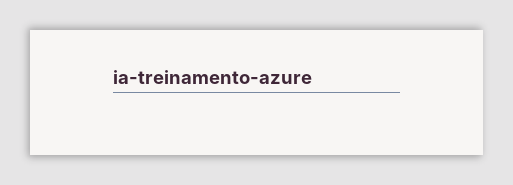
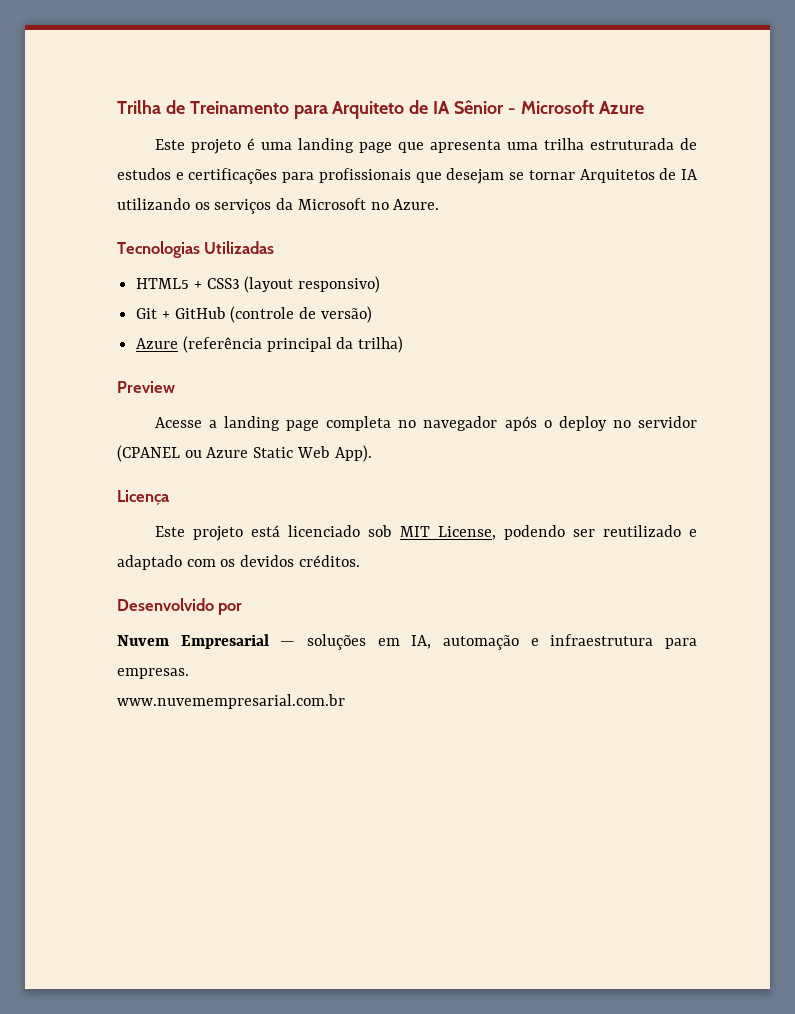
[113,70,312,84] ia-treinamento-azure -> [117,100,644,119] [154,138,697,154] [117,168,699,184] [117,198,440,214] [117,241,275,258] [136,276,381,293] [136,306,372,323] [136,336,404,353] [117,381,175,393] [154,416,697,431] [117,445,372,462] [117,490,170,505] [154,525,697,541] [117,555,360,570] [117,598,243,615] [117,634,698,650] [117,668,189,679] [117,694,345,709] Trilha de Treinamento para Arquiteto de IA Sênior - Microsoft Azure // Este projeto é uma landing page que apresenta uma trilha estruturada de estudos e certificações para profissionais que desejam se tornar Arquitetos de IA utilizando os serviços da Microsoft no Azure. // Tecnologias Utilizadas // HTML5 + CSS3 (layout responsivo) // Git + GitHub (controle de versão) // Azure (referência principal da trilha) // Preview // Acesse a landing page completa no navegador após o deploy no servidor (CPANEL ou Azure Static Web App). // Licença // Este projeto está licenciado sob MIT License, podendo ser reutilizado e adaptado com os devidos créditos. // Desenvolvido por // Nuvem Empresarial — soluções em IA, automação e infraestrutura para empresas. // www.nuvemempresarial.com.br

